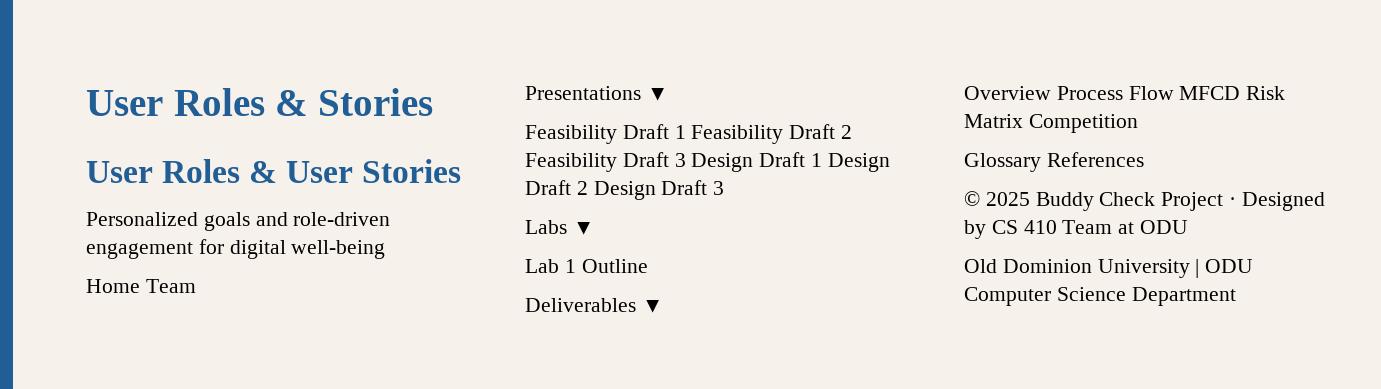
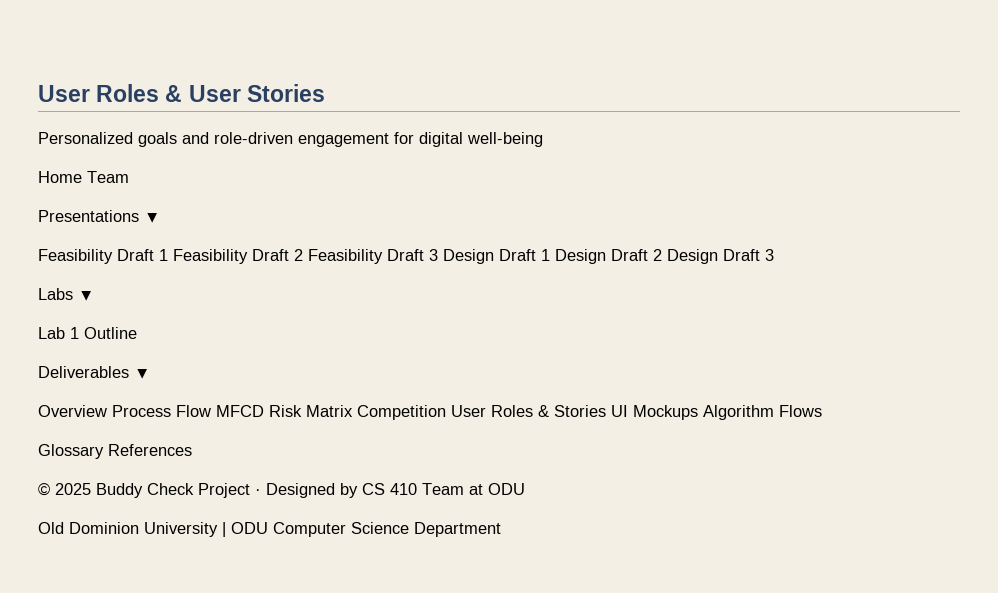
[86,88,433,116] [86,159,278,183] User Roles & Stories // User Roles & -> [38,84,183,102] User Roles &
(1138, 123) none -> [451,405,822,420] User Roles & Stories UI Mockups Algorithm Flows

